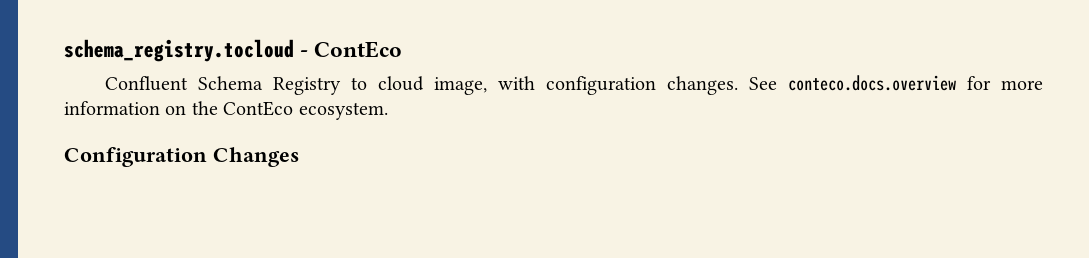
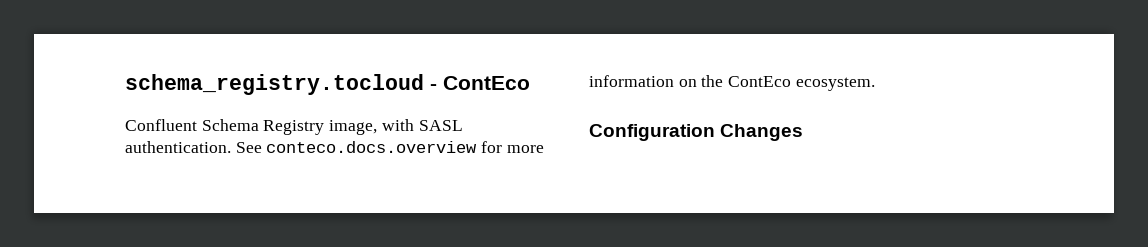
[351,76,739,95] to cloud image, with configuration changes. -> [329,119,463,135] [125,141,231,153] image, with SASL authentication.

